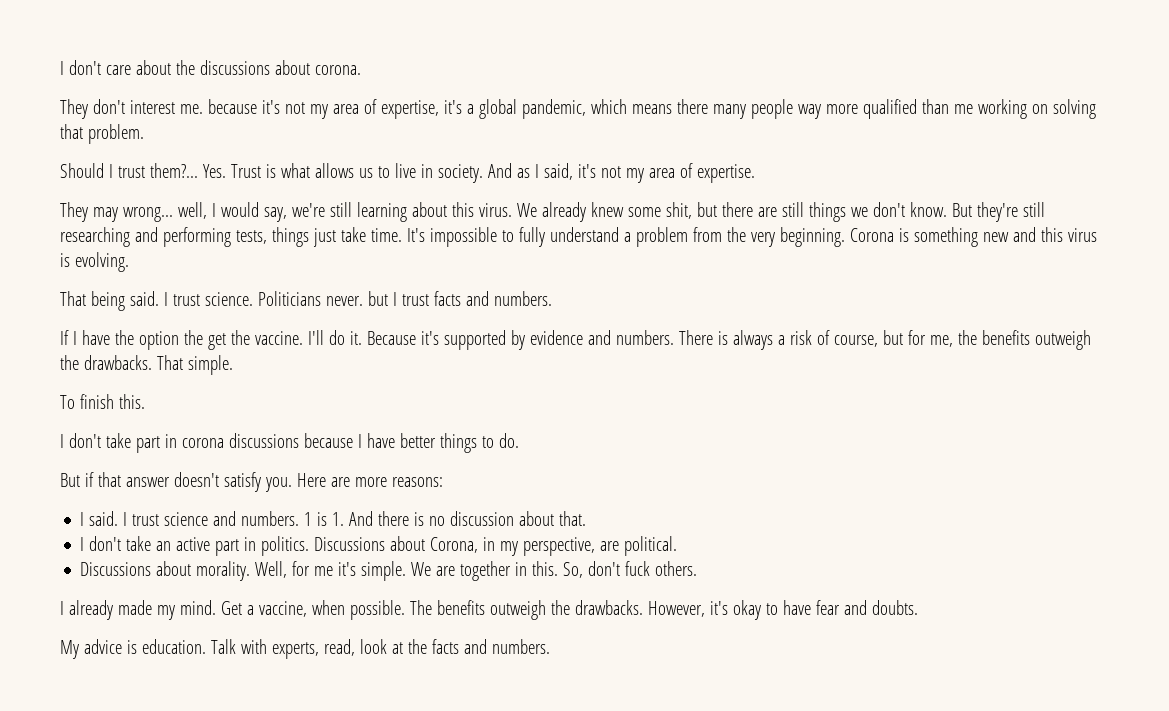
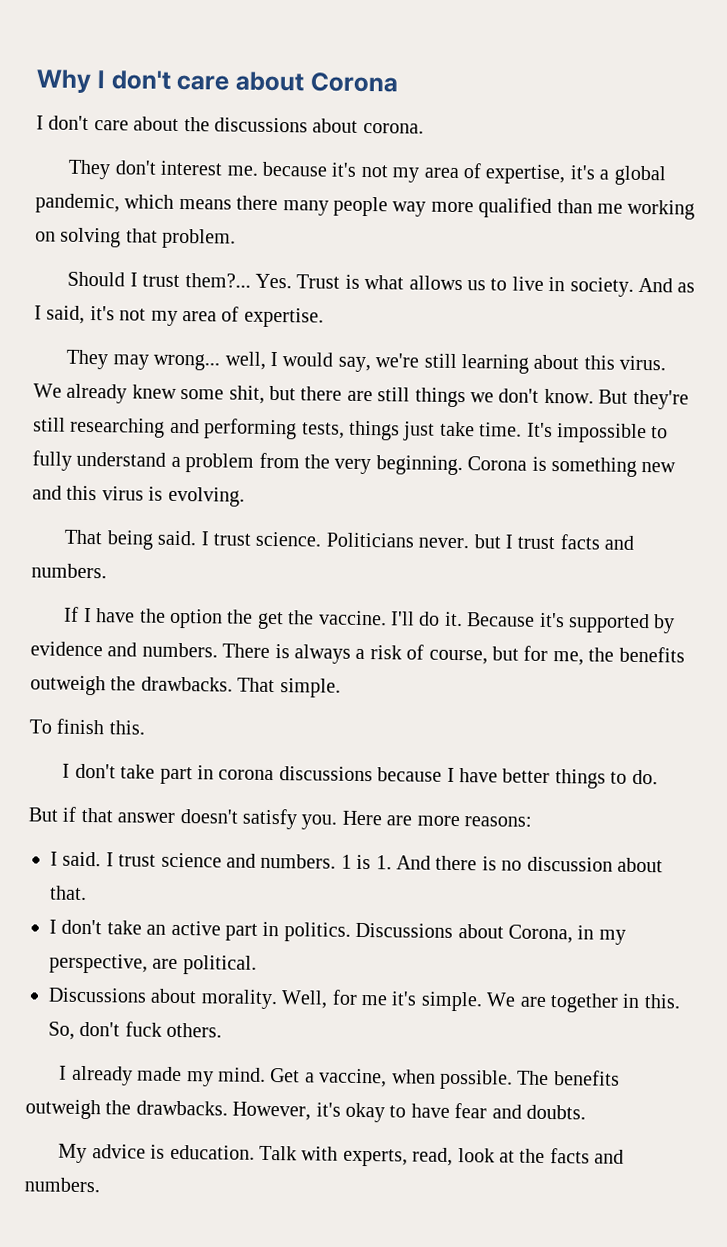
(60, 68) none -> [36,69,398,94] Why I don't care about Corona //

